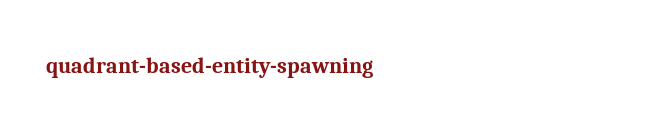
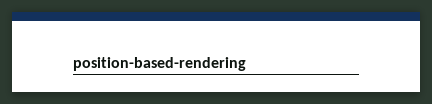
[46,57,373,78] quadrant-based-entity-spawning -> [73,57,246,71] position-based-rendering

